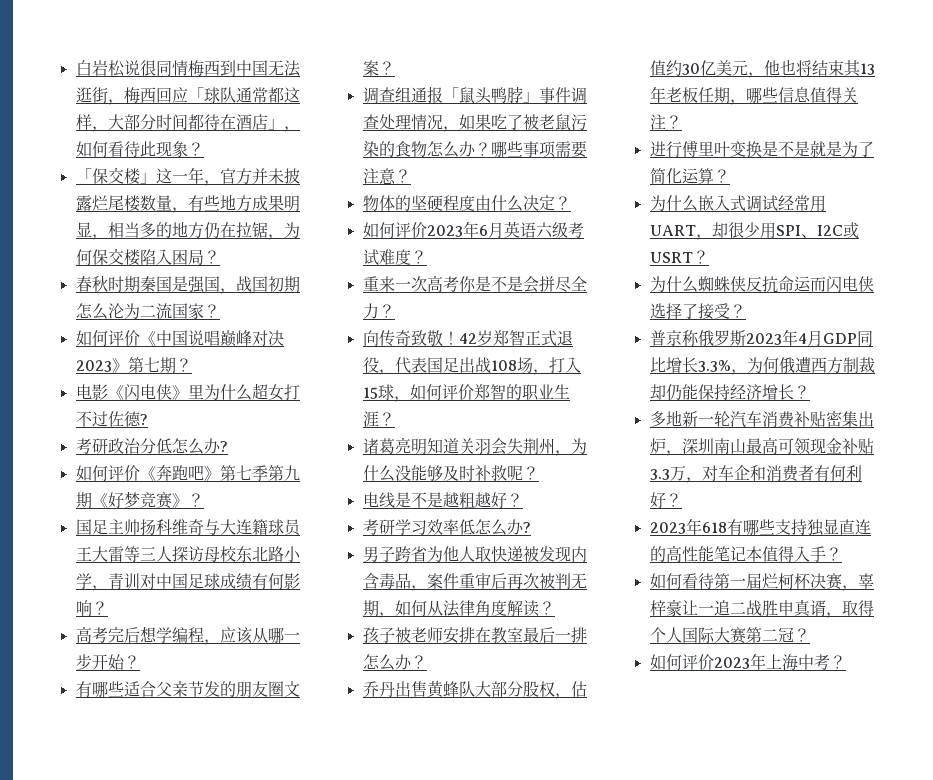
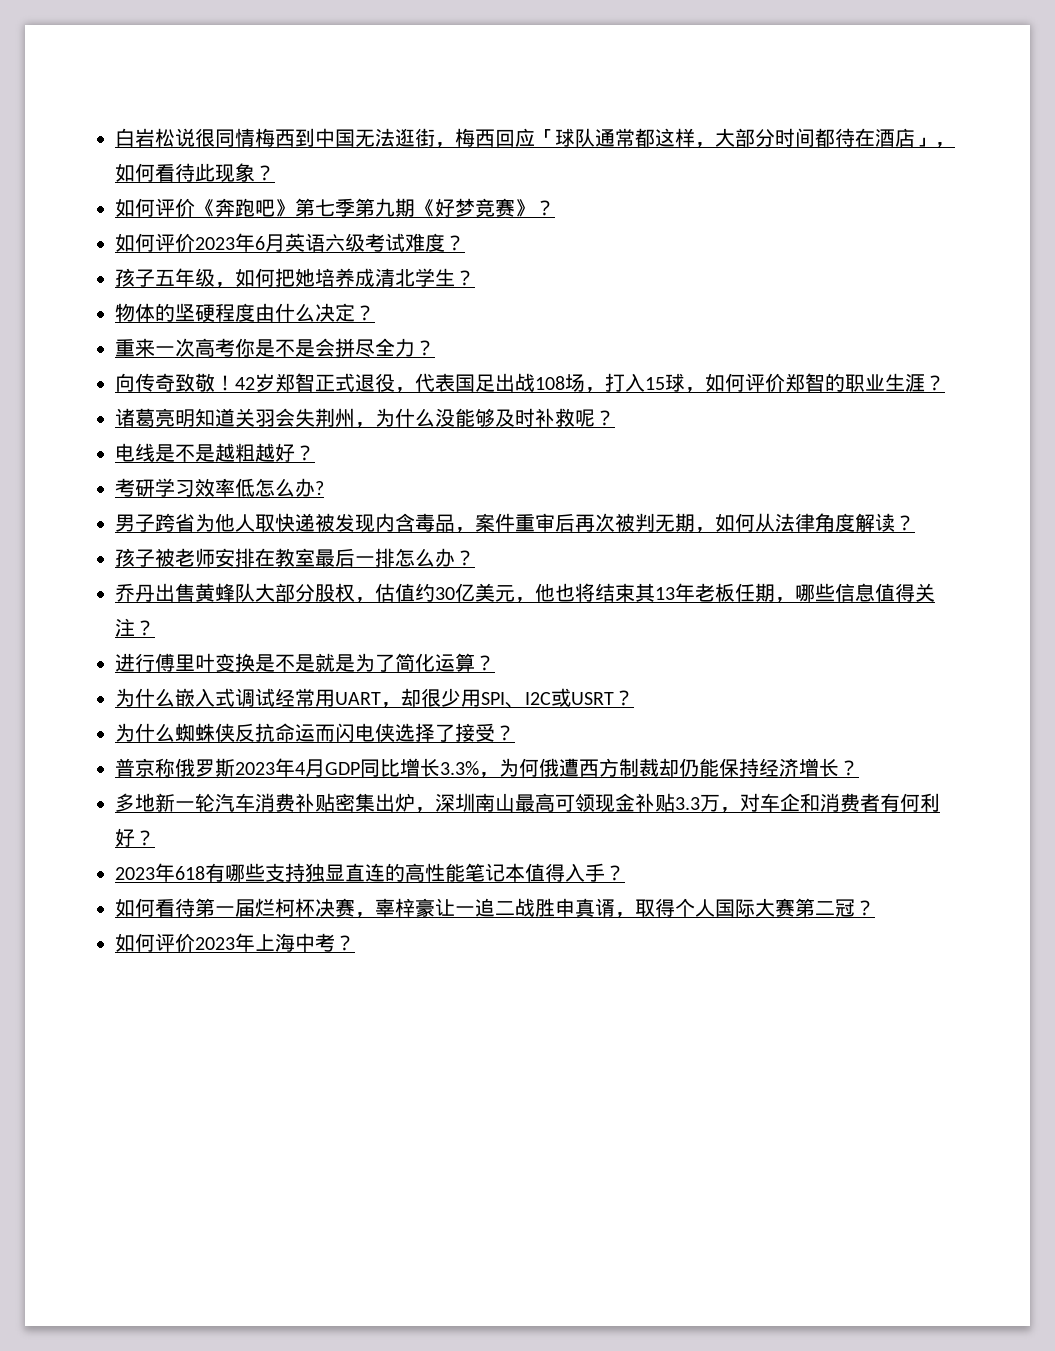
[75,167,300,186] [75,194,300,213] [75,221,300,240] [75,248,220,266] [75,275,300,294] [75,303,220,320] [75,330,284,347] [75,357,192,373] [75,383,300,401] [75,411,148,427] [75,438,228,455] // 「保交楼」这一年，官方并未披露烂尾楼数量，有些地方成果明显，相当多的地方仍在拉锯，为何保交楼陷入困局？ // 春秋时期秦国是强国，战国初期怎么沦为二流国家？ // 如何评价《中国说唱巅峰对决2023》第七期？ // 电影《闪电侠》里为什么超女打不过佐德? // 考研政治分低怎么办? -> (275, 173) none
[75,519,301,536] [75,546,301,562] [75,573,300,591] [75,600,108,616] [75,626,300,645] [75,654,140,670] [75,681,300,698] [362,60,395,76] [362,86,587,104] [362,114,587,132] [362,141,587,158] [362,168,411,185] [362,195,571,212] // 国足主帅扬科维奇与大连籍球员王大雷等三人探访母校东北路小学，青训对中国足球成绩有何影响？ // 高考完后想学编程，应该从哪一步开始？ // 有哪些适合父亲节发的朋友圈文案？ // 调查组通报「鼠头鸭脖」事件调查处理情况，如果吃了被老鼠污染的食物怎么办？哪些事项需要注意？ // 物体的坚硬程度由什么决定？ -> (555, 208) none
(427, 257) none -> [115,268,475,288] [115,303,375,323] // 孩子五年级，如何把她培养成清北学生？ // 物体的坚硬程度由什么决定？

